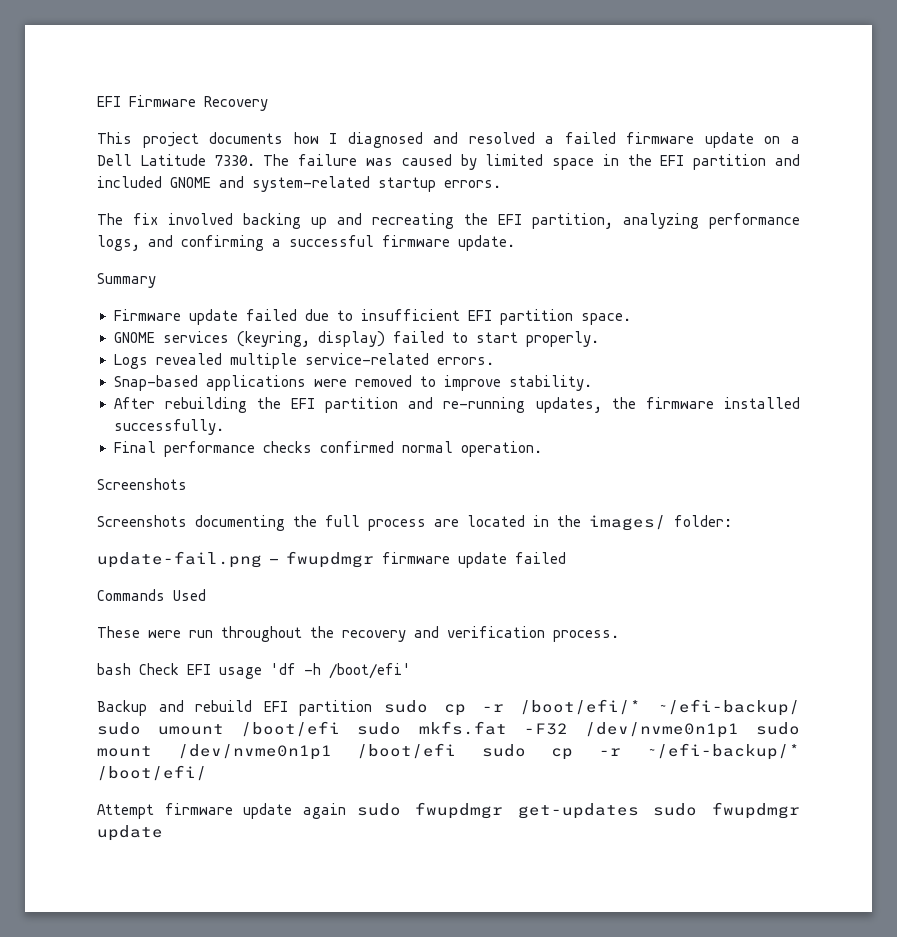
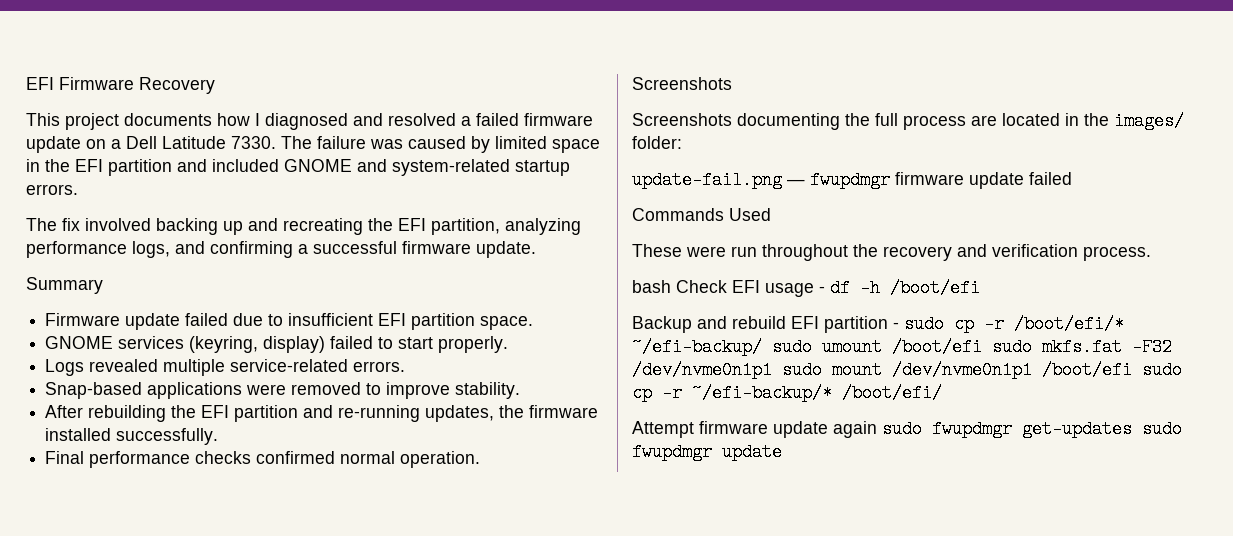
[270,663,411,679] 'df -h /boot/efi' -> [819,279,980,297] - df -h /boot/efi
(373, 708) none -> [893,322,899,329] -

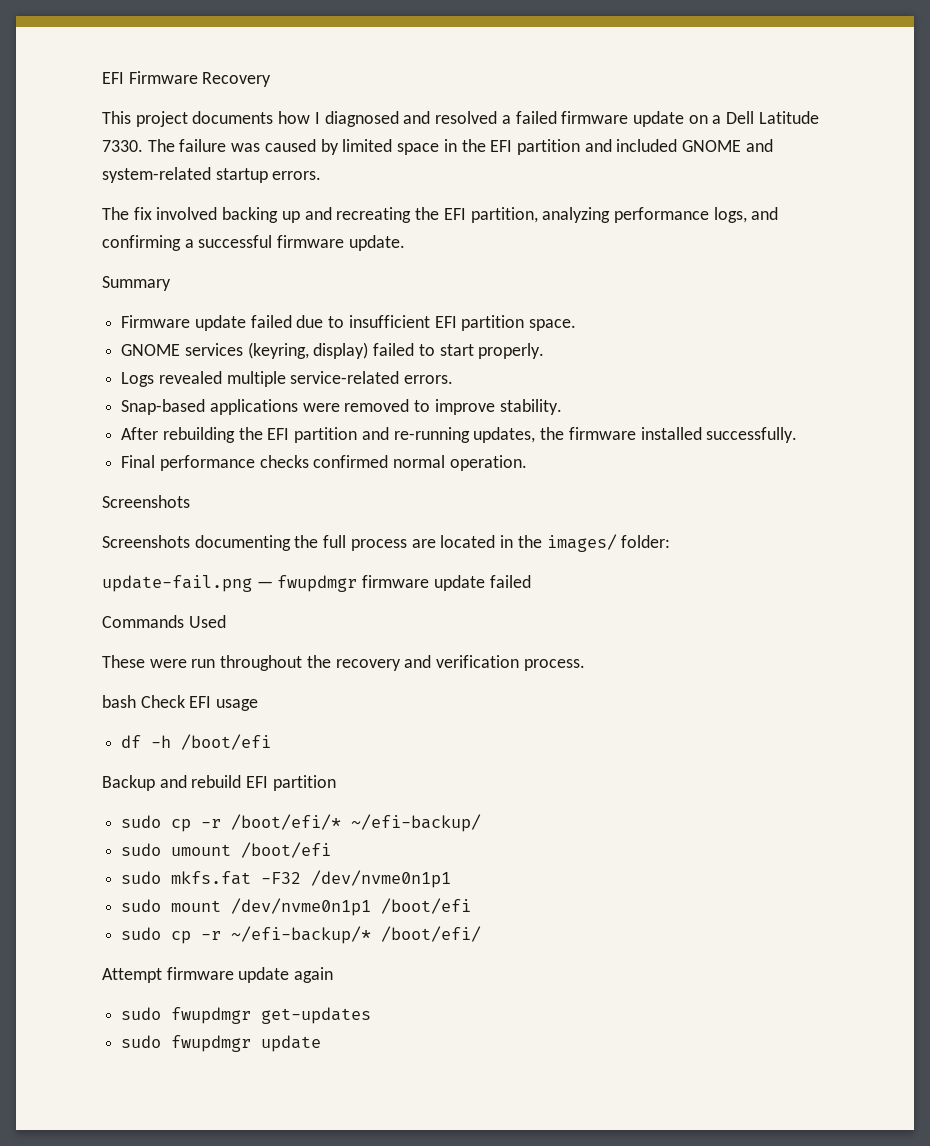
[819,286,825,293] - -> (259, 705) //
[893,322,899,329] - -> (336, 783) //
(762, 347) none -> (482, 823) //
(982, 347) none -> (332, 850) //
(772, 370) none -> (452, 879) //
(1132, 370) none -> (472, 906) //
(877, 429) none -> (334, 975) //
(1132, 429) none -> (372, 1015) //

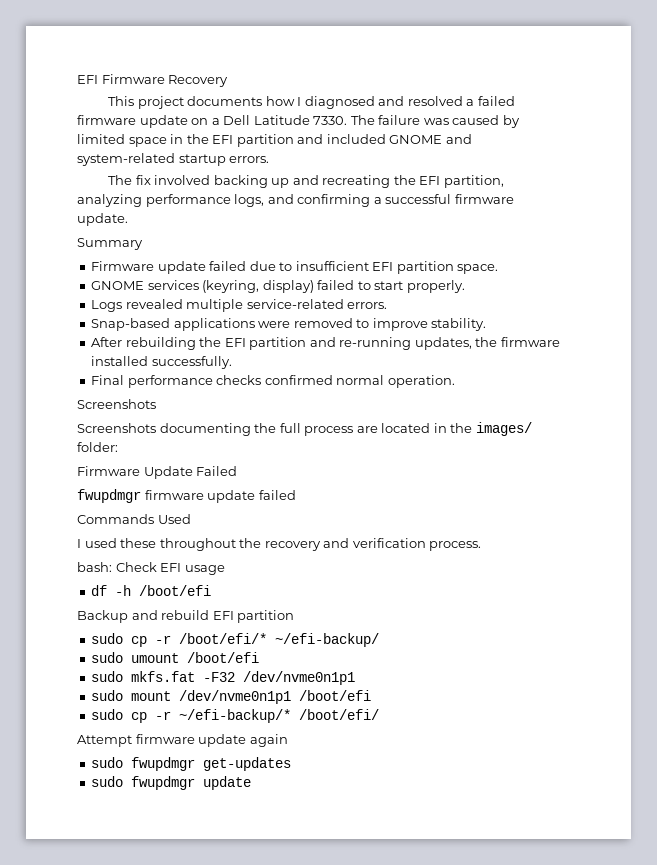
[102,575,273,592] update-fail.png — -> [77,466,238,479] Firmware Update Failed //
[102,655,216,668] These were run -> [77,538,157,548] I used these
[102,695,136,708] bash -> [77,562,112,572] bash:

